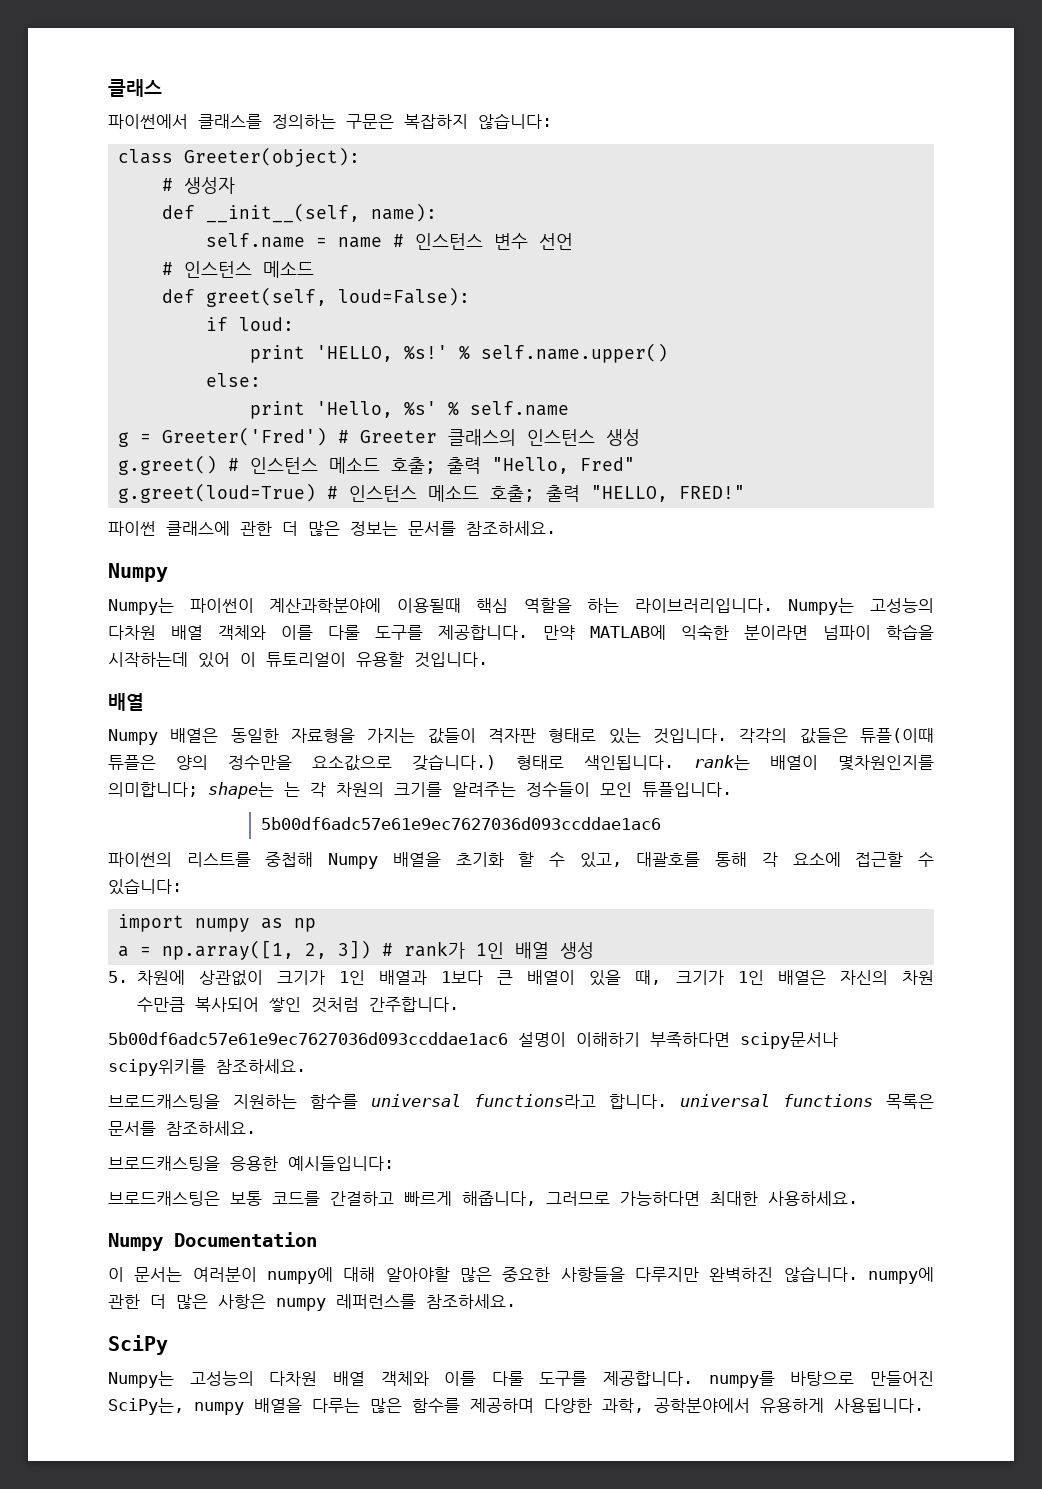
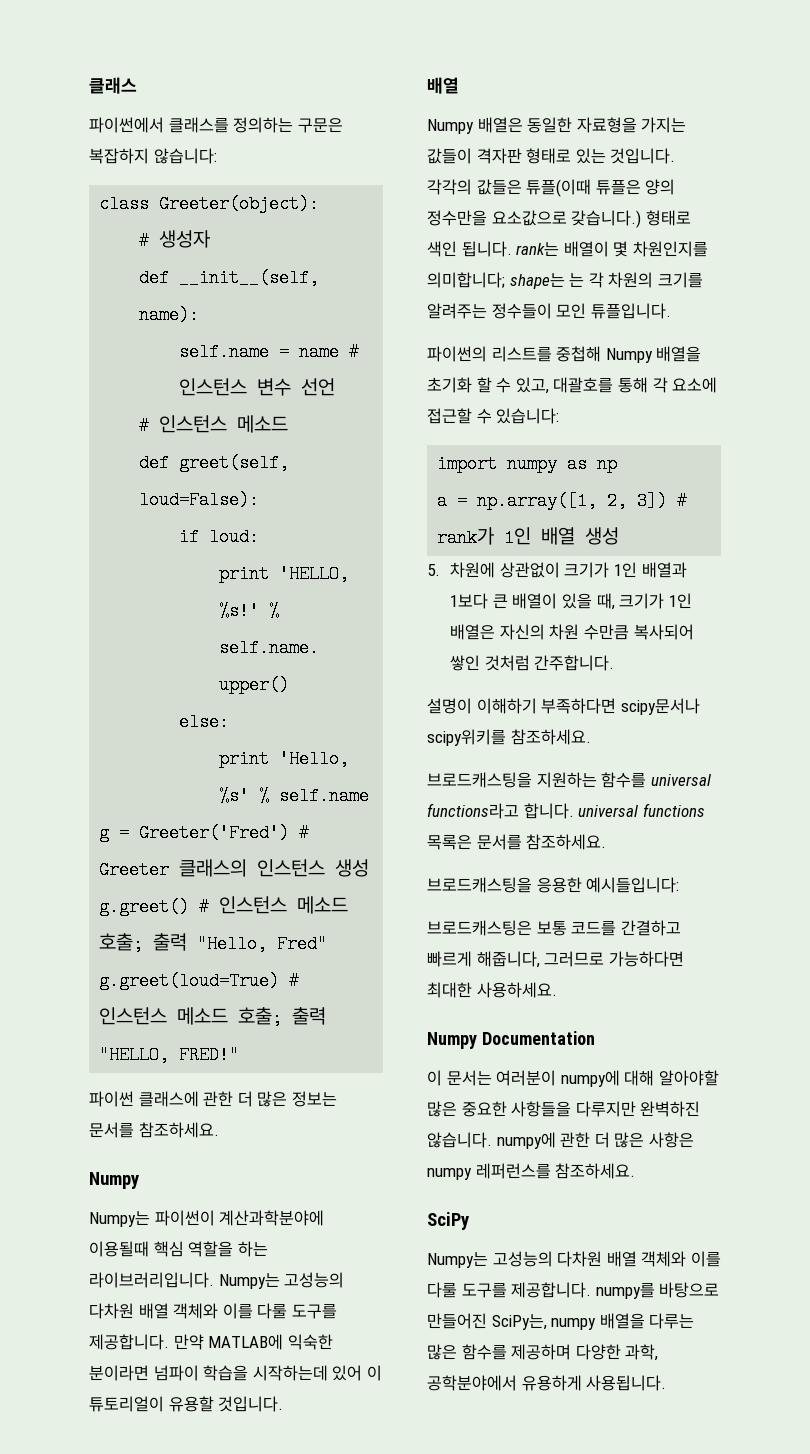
[584,755,934,771] 색인됩니다. rank는 배열이 몇차원인지를 -> [427,241,708,257] 색인 됩니다. rank는 배열이 몇 차원인지를
[260,817,661,830] // 5b00df6adc57e61e9ec7627036d093ccddae1ac6 -> (671, 311) none
[108,1032,508,1045] 5b00df6adc57e61e9ec7627036d093ccddae1ac6 -> (615, 663) none

